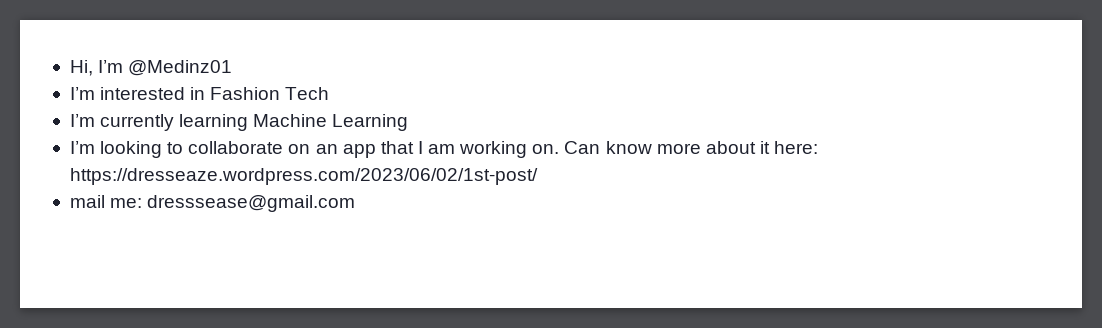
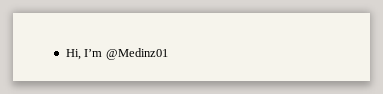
[69,87,330,100] [69,114,409,131] [69,141,819,158] [69,168,538,185] [69,195,356,212] // I’m interested in Fashion Tech // I’m currently learning Machine Learning // I’m looking to collaborate on an app that I am working on. Can know more about it here: https://dresseaze.wordpress.com/2023/06/02/1st-post/ // mail me: dresssease@gmail.com -> (168, 54) none

